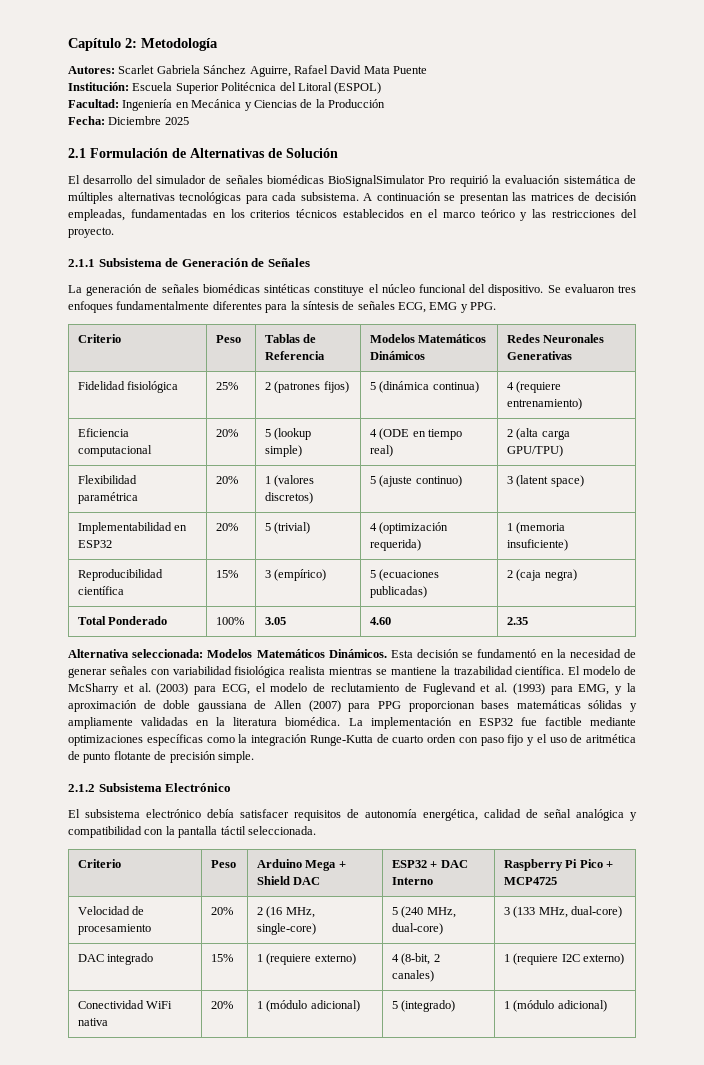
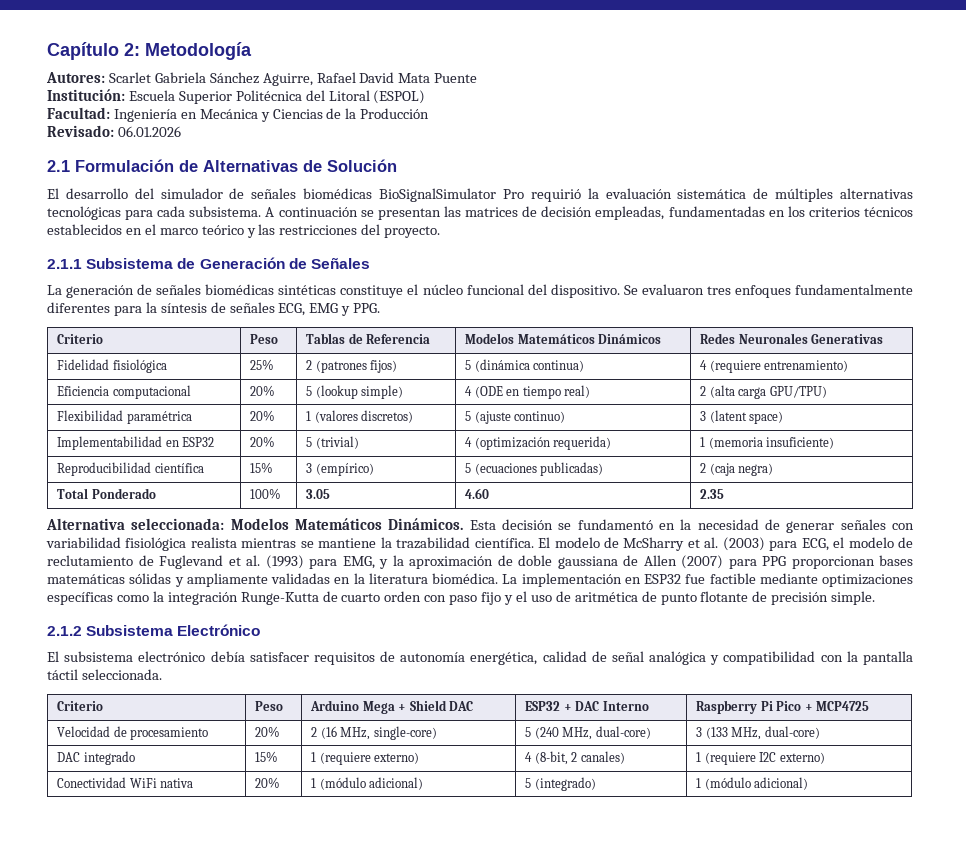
[68,116,189,125] Fecha: Diciembre 2025 -> [47,125,181,137] Revisado: 06.01.2026

